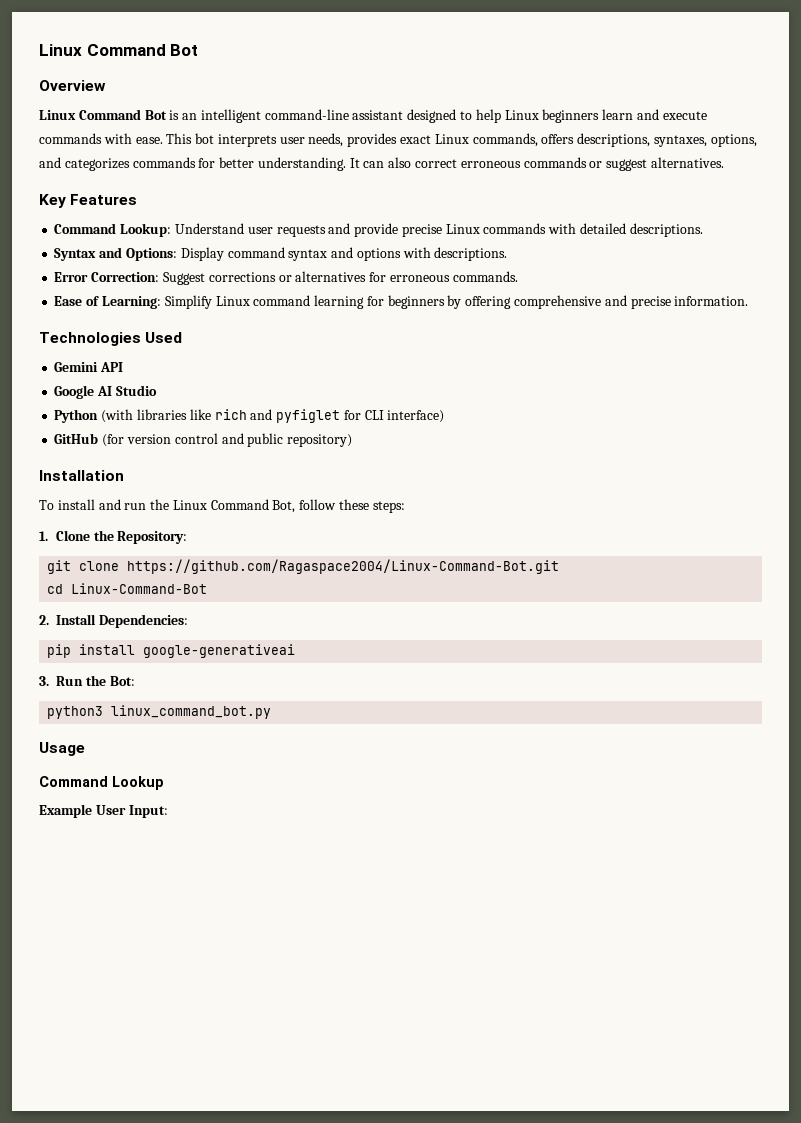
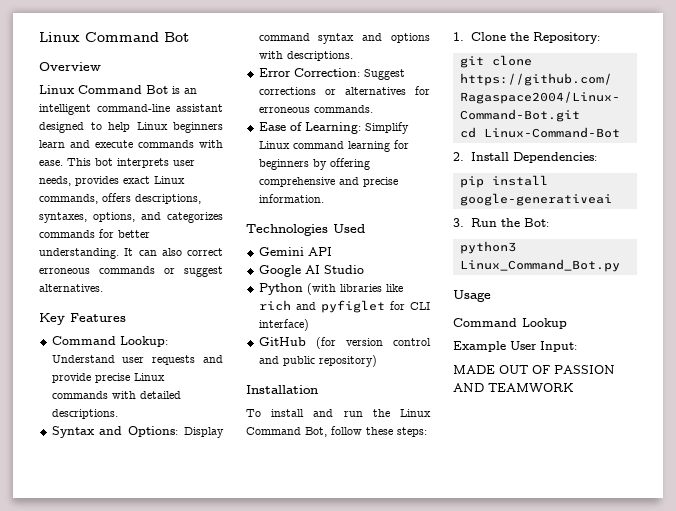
[111,705,272,719] linux_command_bot.py -> [459,259,620,272] Linux_Command_Bot.py
(168, 811) none -> [453,365,615,374] [453,383,574,393] // MADE OUT OF PASSION AND TEAMWORK

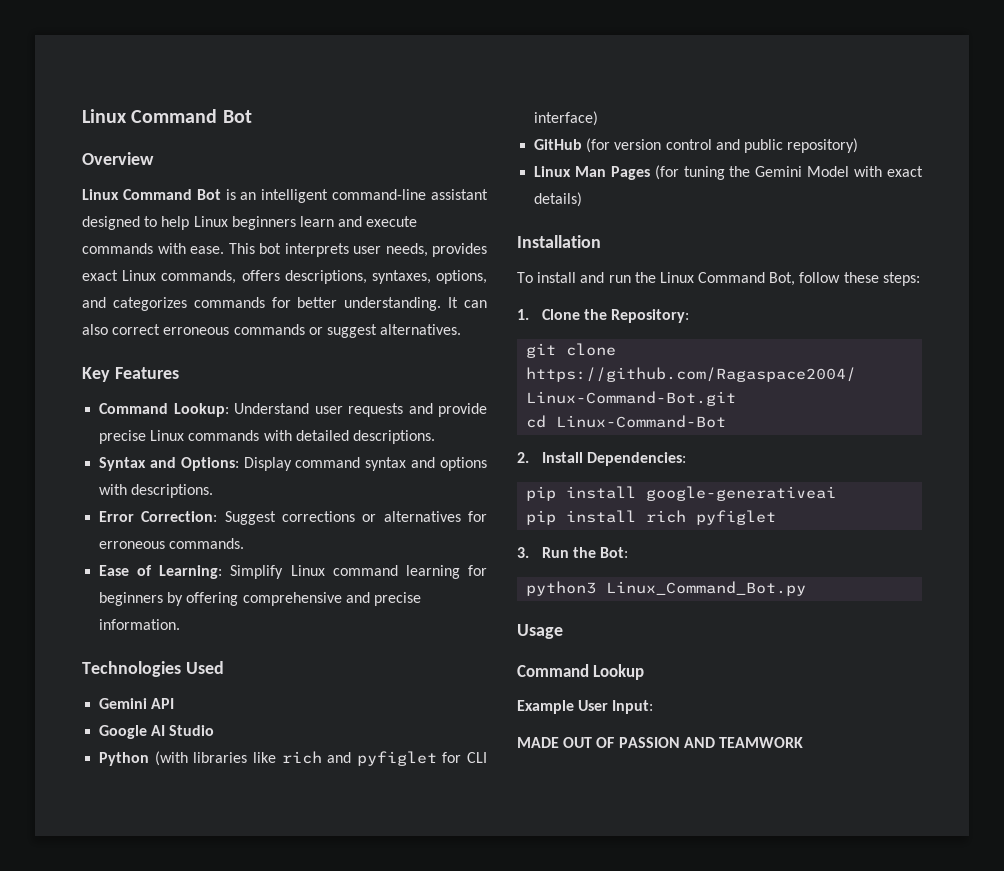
(377, 361) none -> [534,165,923,180] [534,192,583,207] // Linux Man Pages (for tuning the Gemini Model with exact details)
(612, 199) none -> [526,510,777,525] // pip install rich pyfiglet

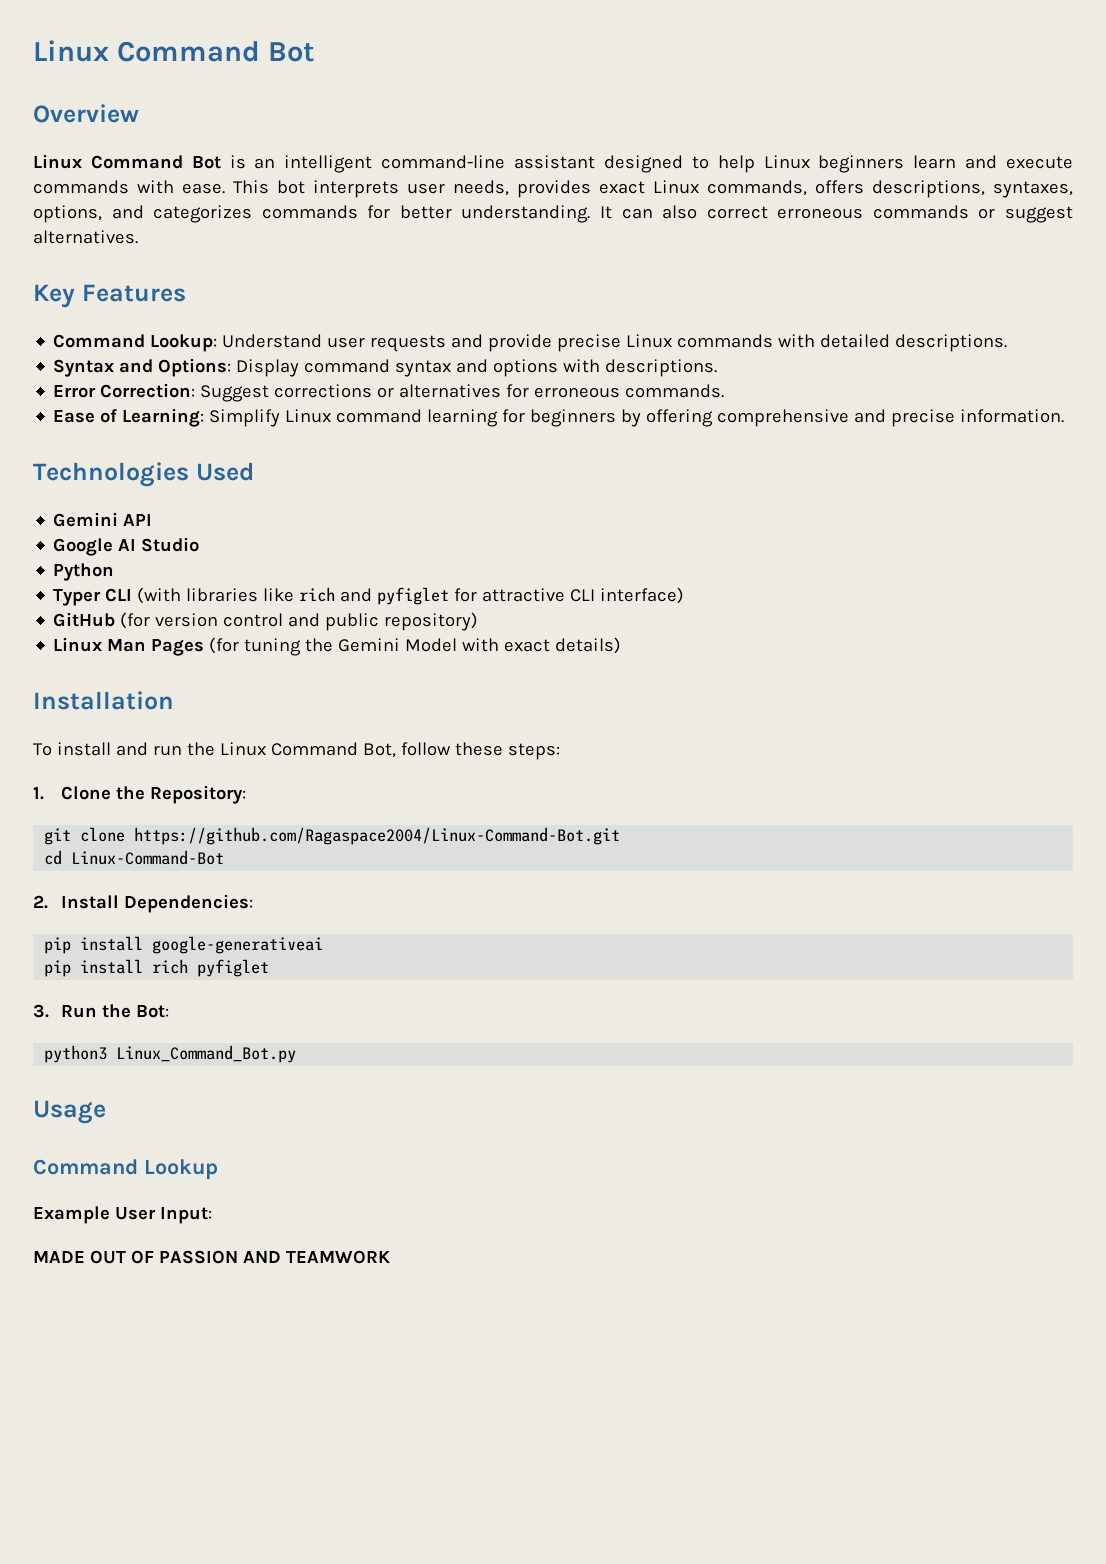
(150, 759) none -> [53,588,133,606] // Typer CLI
(462, 757) none -> [482,588,566,602] attractive

